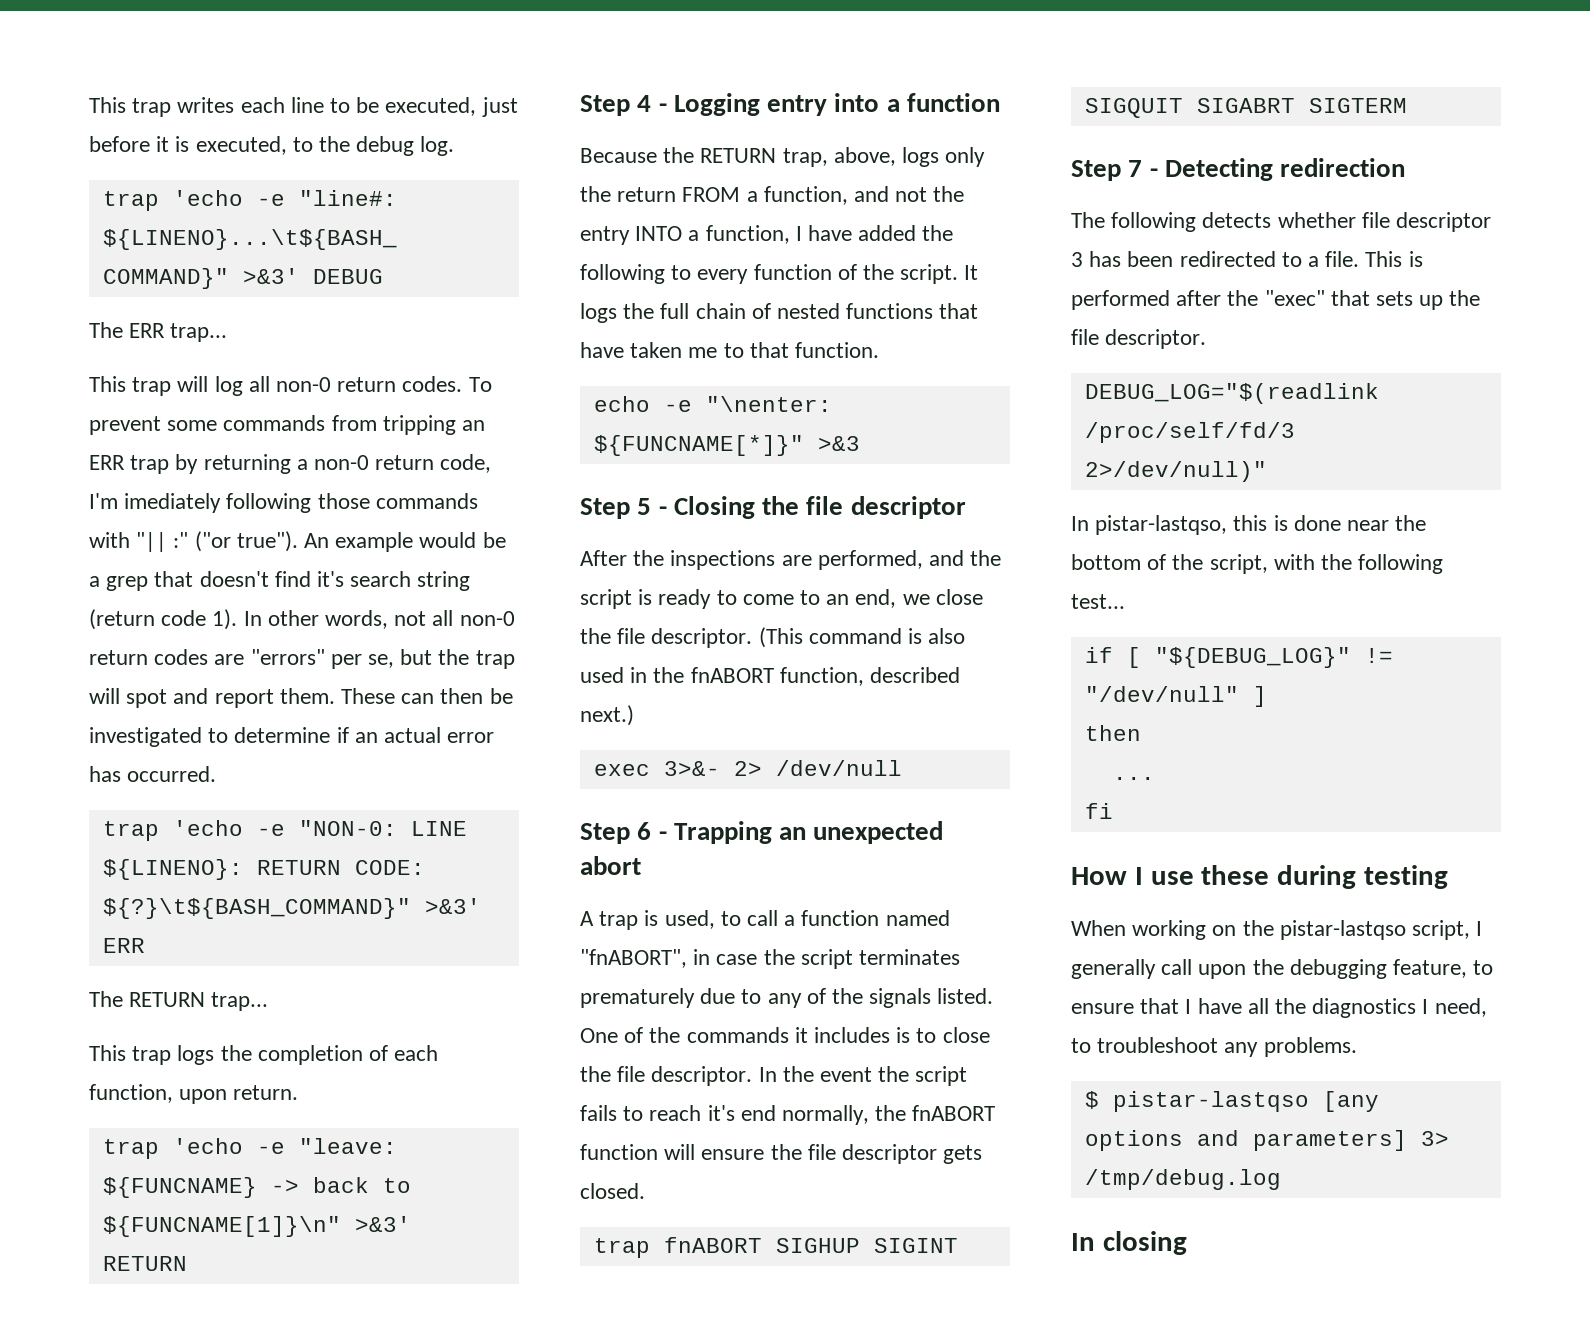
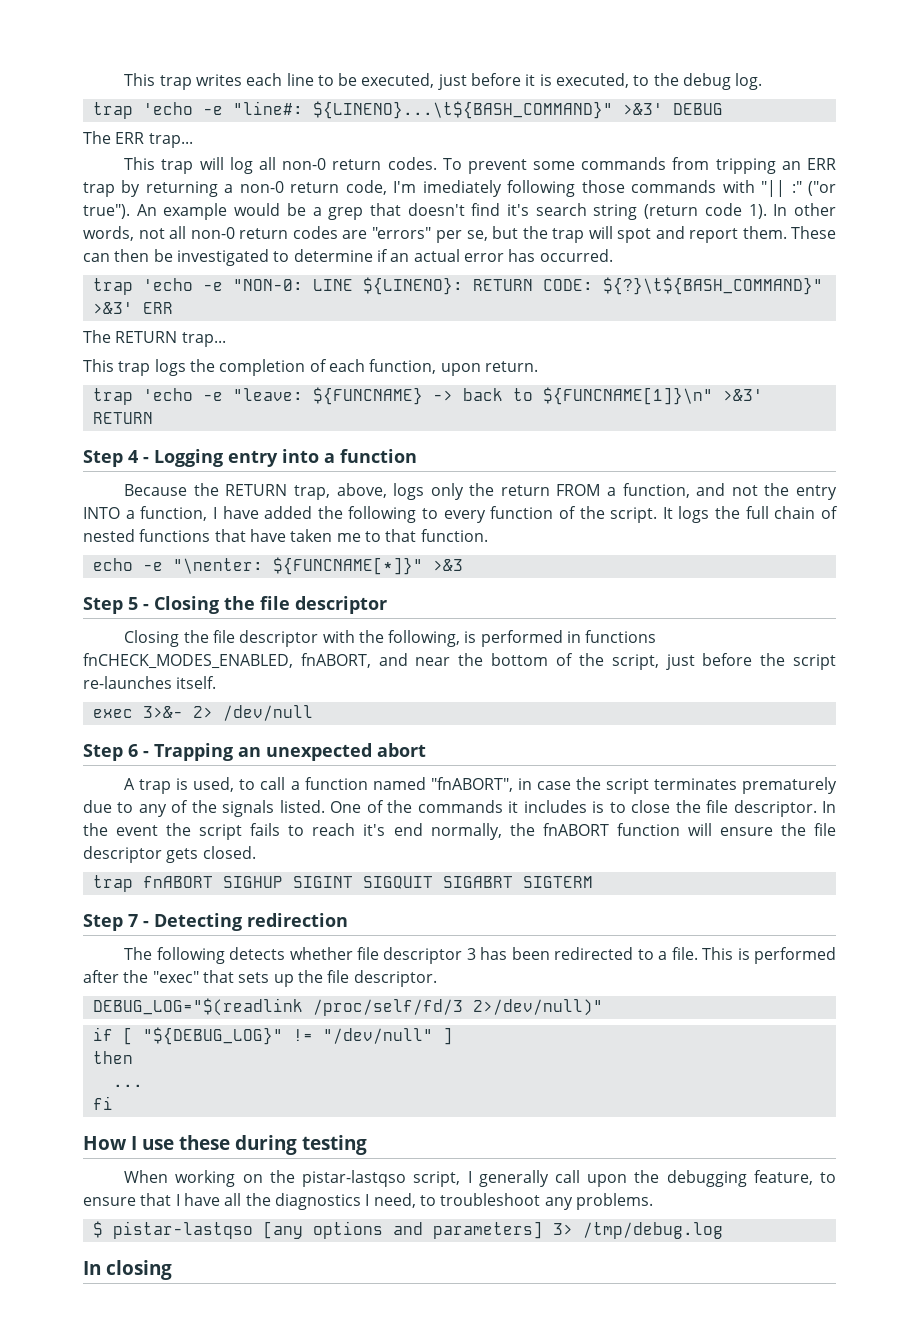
[580,550,1002,570] [580,589,983,609] [580,627,966,648] [580,667,961,686] [580,705,634,726] After the inspections are performed, and the script is ready to come to an end, we close the file descriptor. (This command is also used in the fnABORT function, described next.) -> [124,630,657,647] [83,653,836,670] [83,676,217,689] Closing the file descriptor with the following, is performed in functions fnCHECK_MODES_ENABLED, fnABORT, and near the bottom of the script, just before the script re-launches itself.
[1071,515,1427,535] [1071,554,1444,574] [1071,594,1125,609] // In pistar-lastqso, this is done near the bottom of the script, with the following test... -> (603, 1007) none

